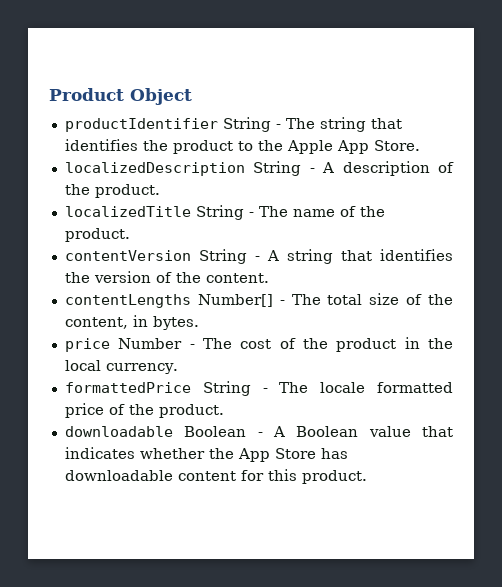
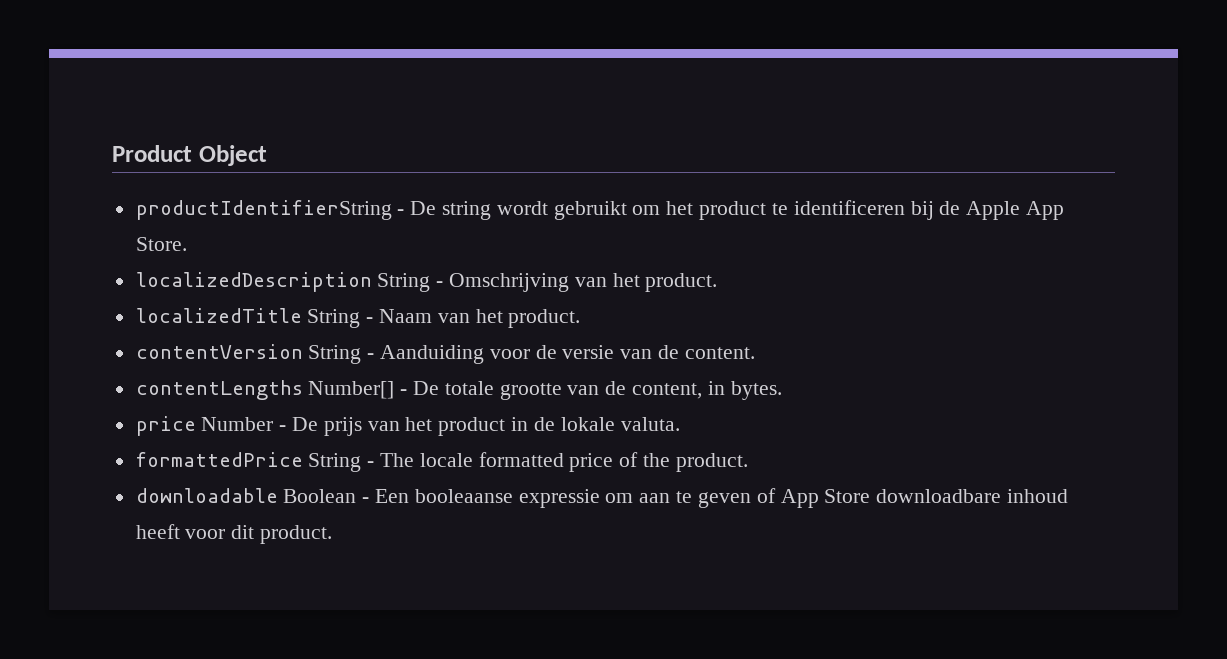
[64,117,402,132] [64,139,283,154] productIdentifier String - The string that identifies the product to the -> [135,200,961,220] productIdentifierString - De string wordt gebruikt om het product te identificeren bij de
[322,161,455,176] [64,184,90,195] A description of the -> [449,273,640,292] Omschrijving van het
[258,206,385,217] The name of the -> [379,309,503,323] Naam van het
[266,249,453,264] [64,271,201,283] A string that identifies the version of the -> [380,345,680,364] Aanduiding voor de versie van de
[291,293,453,305] The total size of the -> [413,381,627,400] De totale grootte van de
[202,337,454,352] [64,360,178,374] The cost of the product in the local currency. -> [292,417,680,436] De prijs van het product in de lokale valuta.
[272,426,454,437] [64,447,348,462] [64,469,297,481] A Boolean value that indicates whether the App Store has downloadable content for this -> [375,488,1068,508] [135,524,255,539] Een booleaanse expressie om aan te geven of App Store downloadbare inhoud heeft voor dit

